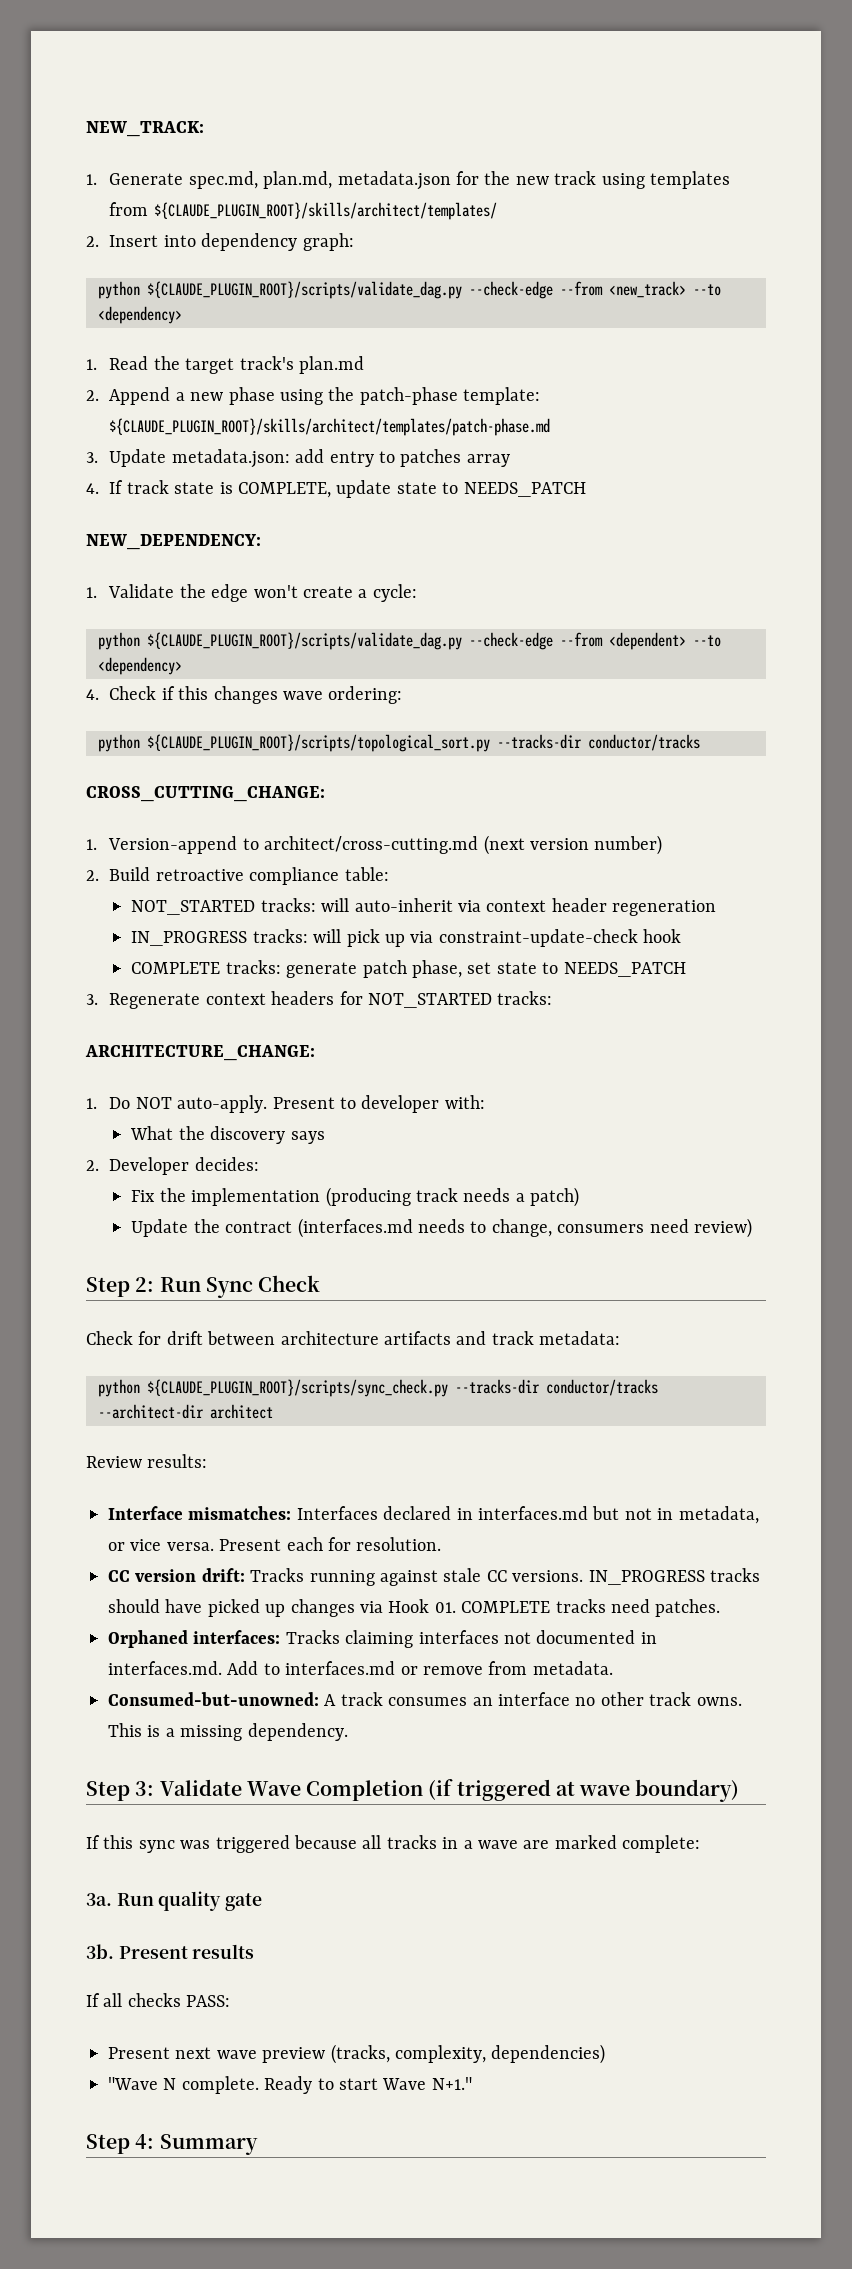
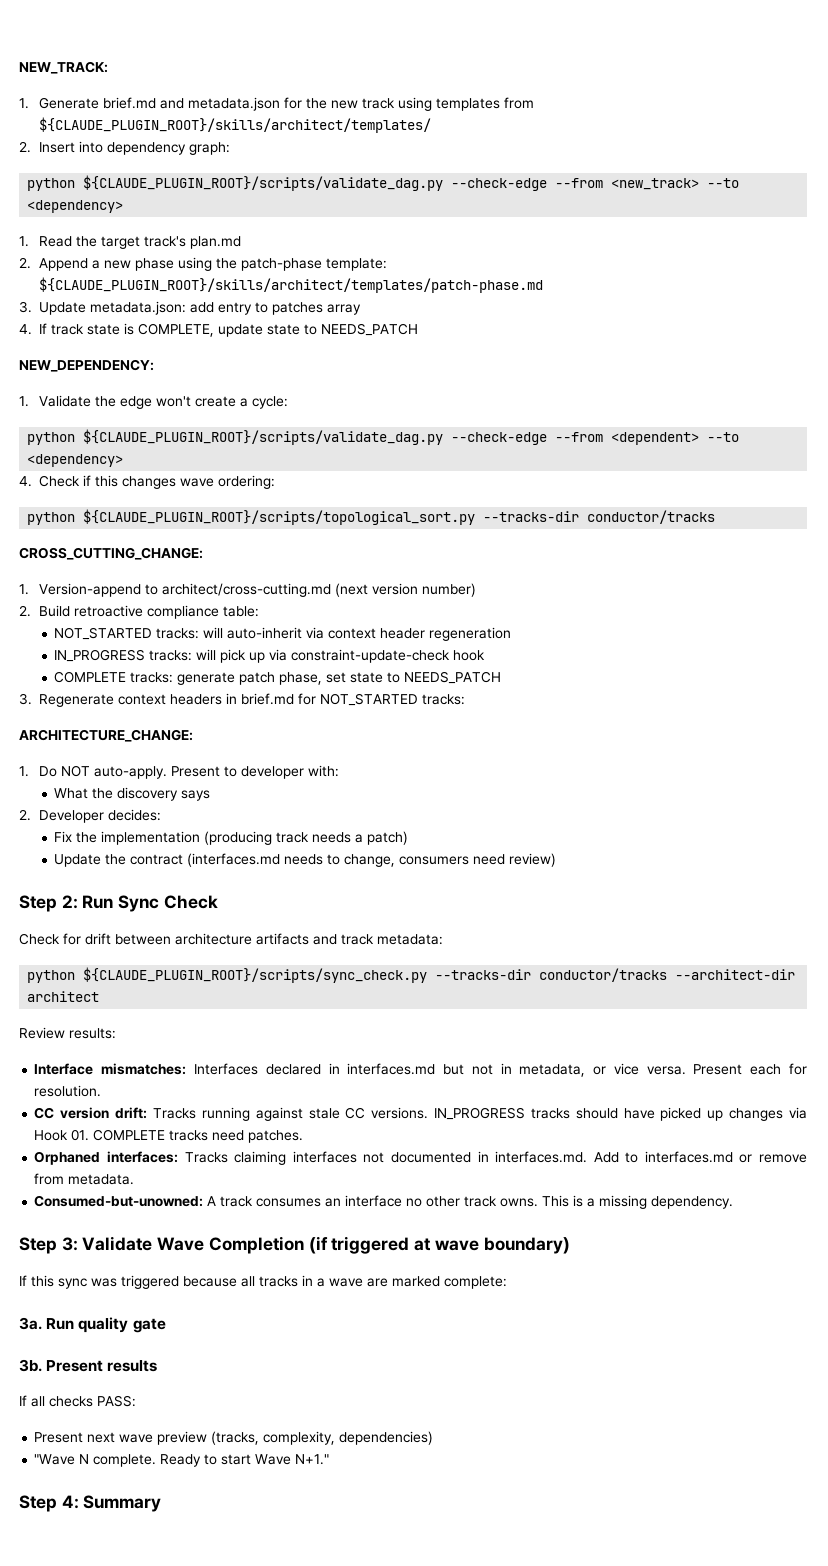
[188,171,333,189] spec.md, plan.md, -> [102,97,184,109] brief.md and
(335, 998) none -> [226,693,294,705] in brief.md

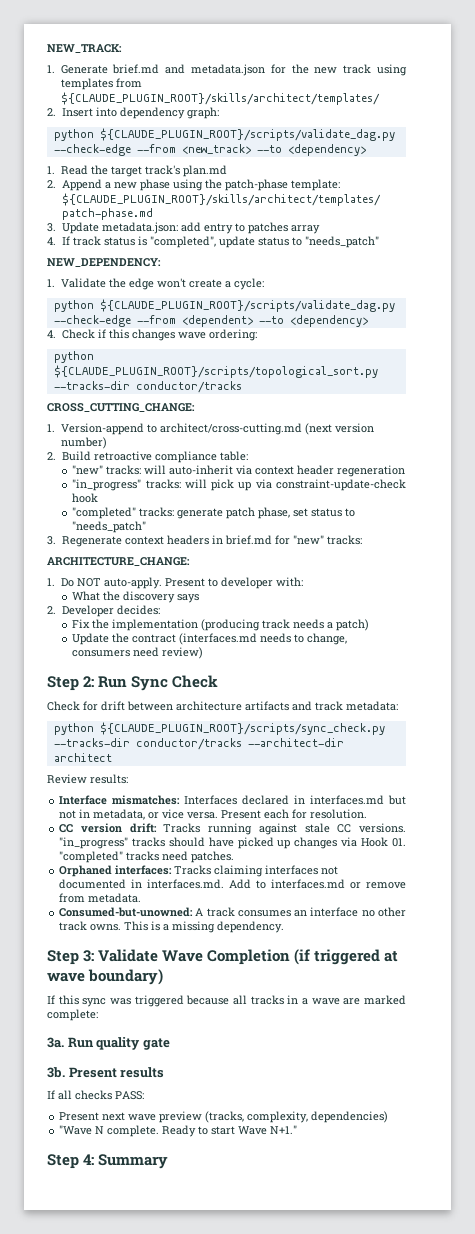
[87,323,418,337] state is COMPLETE, update state to NEEDS_PATCH -> [103,236,379,248] status is "completed", update status to "needs_patch"
[54,627,153,640] NOT_STARTED -> [72,465,104,475] "new"
[54,649,146,662] IN_PROGRESS -> [72,479,142,491] "in_progress"
[54,671,127,683] COMPLETE -> [72,507,137,519] "completed"
[350,671,502,684] state to NEEDS_PATCH -> [311,508,356,517] [72,521,147,533] status to "needs_patch"
[320,693,418,706] NOT_STARTED -> [292,535,324,545] "new"
[434,1107,526,1120] IN_PROGRESS -> [59,837,129,849] "in_progress"
[93,1129,166,1141] COMPLETE -> [59,851,124,863] "completed"

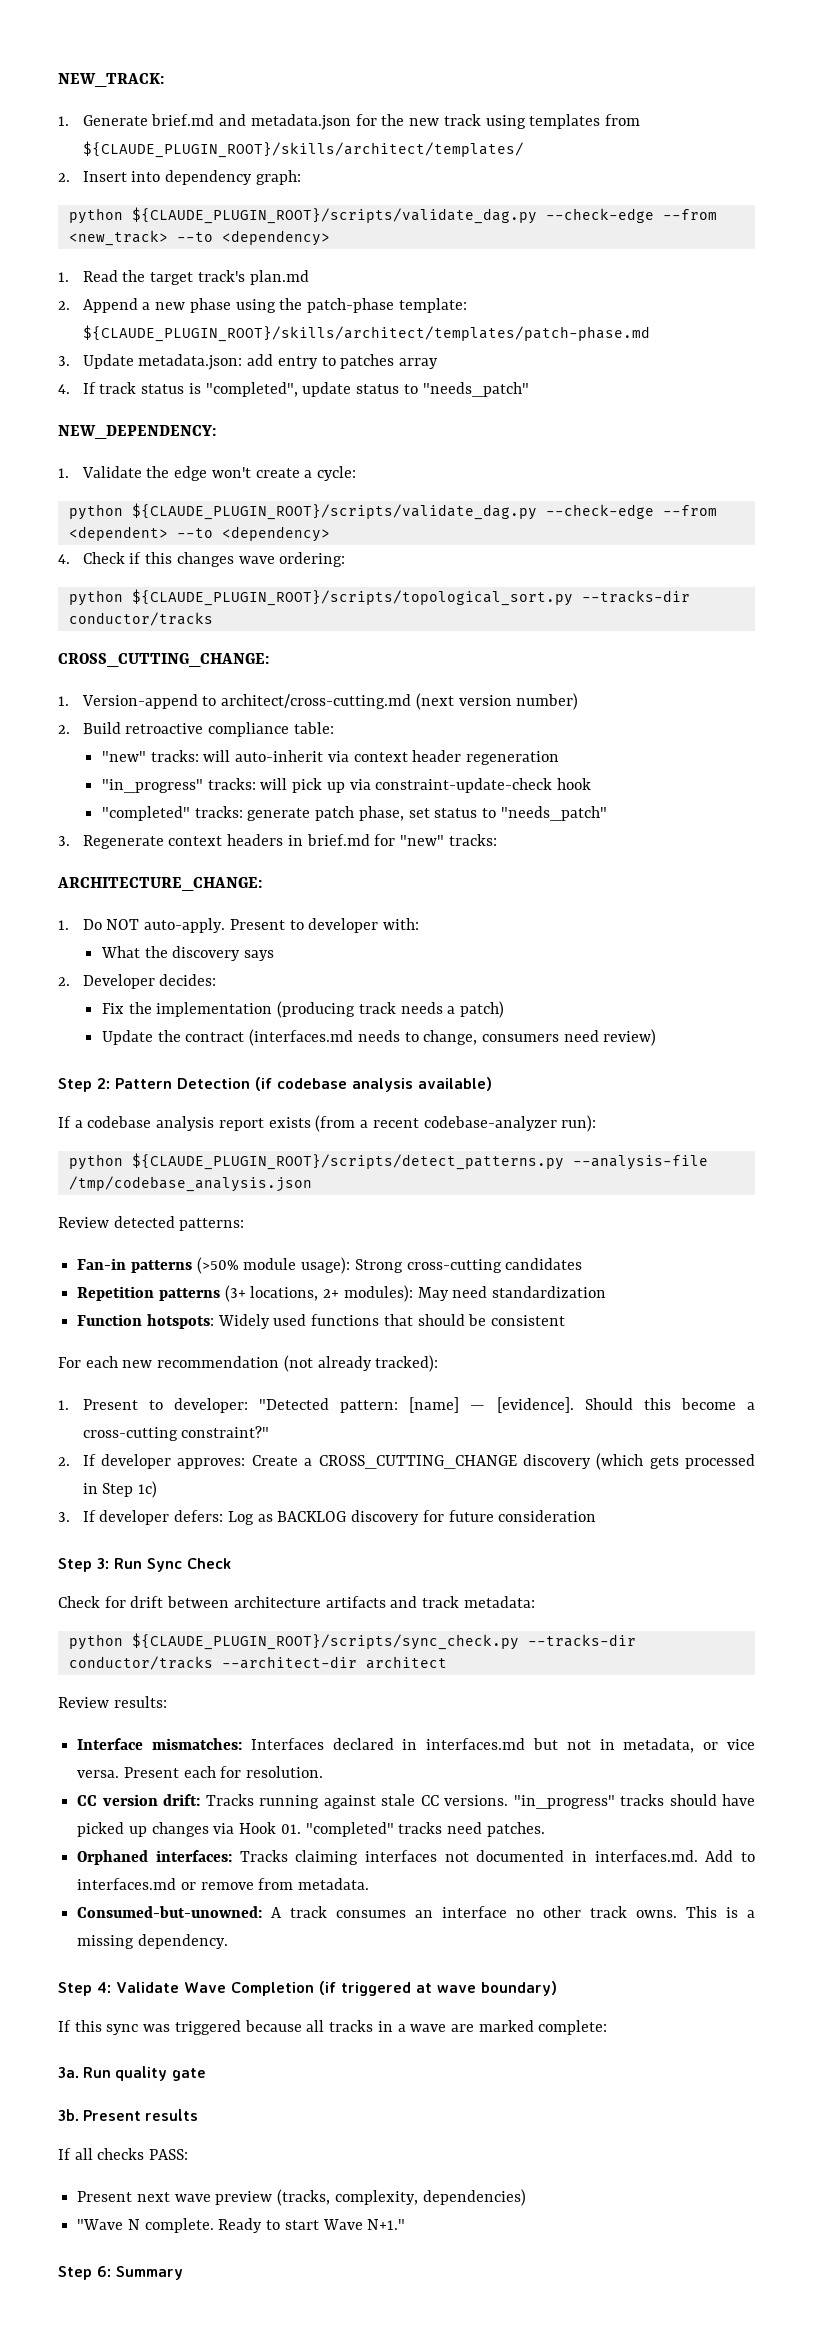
(95, 681) none -> [115,1077,492,1092] [58,1115,597,1132] [68,1153,708,1170] [68,1176,312,1192] [58,1216,245,1231] [77,1257,583,1274] [77,1285,607,1302] [77,1314,566,1329] [58,1355,439,1372] [58,1397,755,1413] [82,1426,270,1441] [58,1453,756,1470] [82,1481,158,1498] [58,1510,597,1525] [58,1558,109,1572] Pattern Detection (if codebase analysis available) // If a codebase analysis report exists (from a recent codebase-analyzer run): // python ${CLAUDE_PLUGIN_ROOT}/scripts/detect_patterns.py --analysis-file /tmp/codebase_analysis.json // Review detected patterns: // Fan-in patterns (>50% module usage): Strong cross-cutting candidates // Repetition patterns (3+ locations, 2+ modules): May need standardization // Function hotspots: Widely used functions that should be consistent // For each new recommendation (not already tracked): // 1. Present to developer: "Detected pattern: [name] — [evidence]. Should this become a cross-cutting constraint?" // 2. If developer approves: Create a CROSS_CUTTING_CHANGE discovery (which gets processed in Step 1c) // 3. If developer defers: Log as BACKLOG discovery for future consideration // Step 3:
[83,950,95,962] 3: -> [97,1982,111,1993] 4:
[83,1154,95,1165] 4: -> [97,2266,111,2277] 6:

